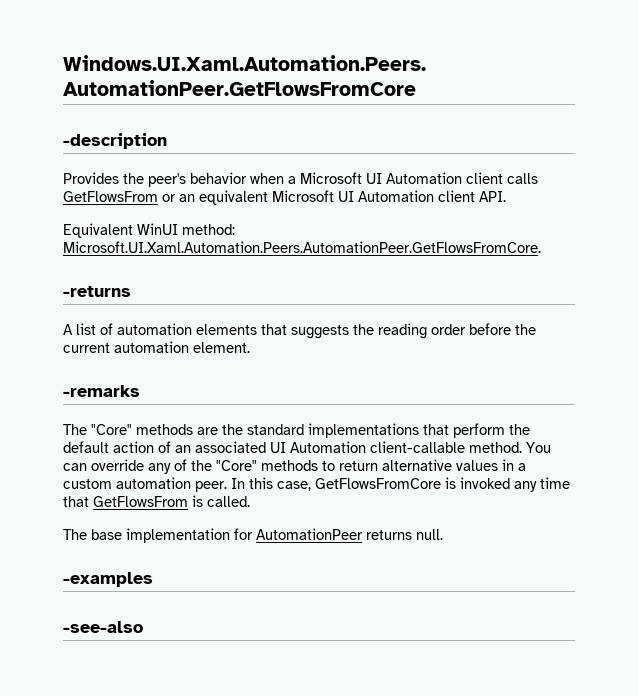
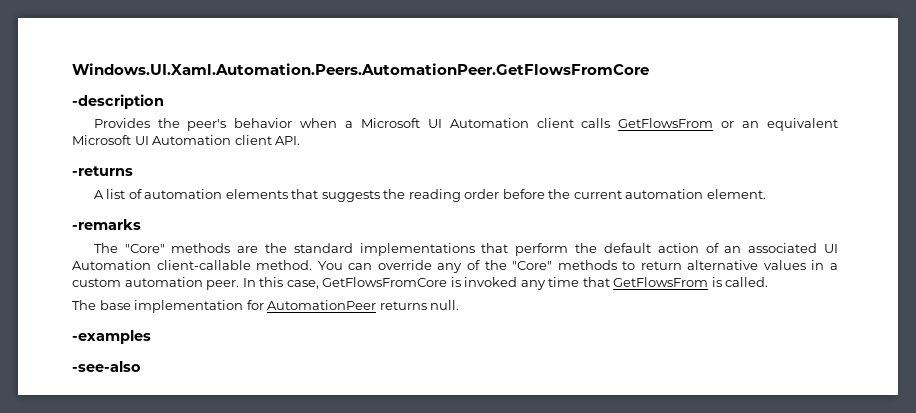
[63,223,235,238] [63,241,541,253] // Equivalent WinUI method: Microsoft.UI.Xaml.Automation.Peers.AutomationPeer.GetFlowsFromCore. -> (301, 140) none

